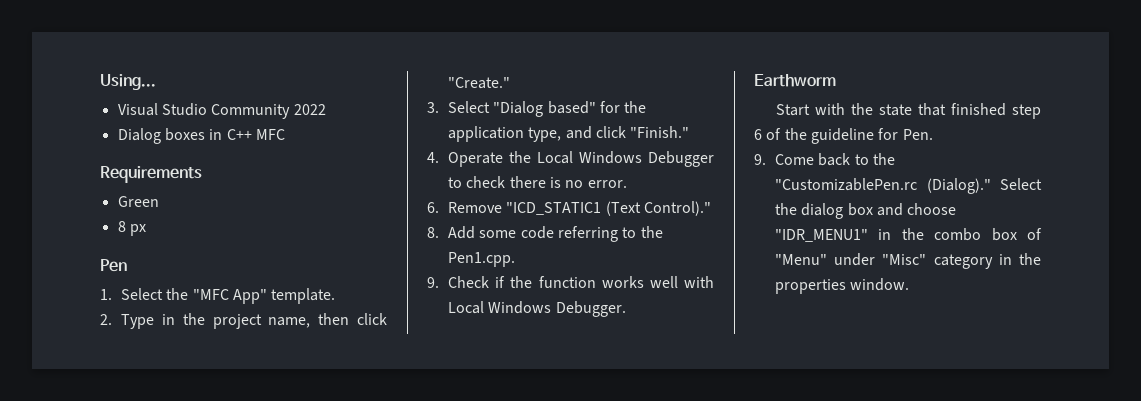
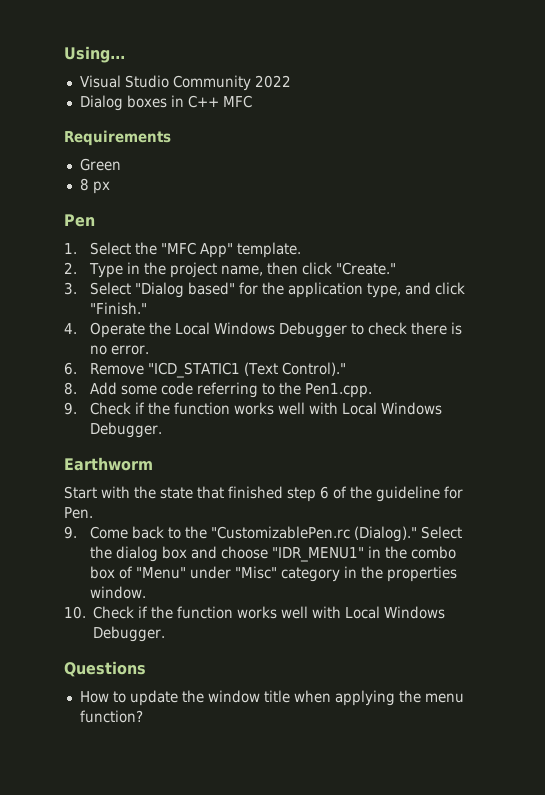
(910, 284) none -> [64,606,446,619] [93,626,166,642] [64,661,146,677] [79,690,464,706] [79,710,143,723] // 10. Check if the function works well with Local Windows Debugger. // Questions // How to update the window title when applying the menu function?

